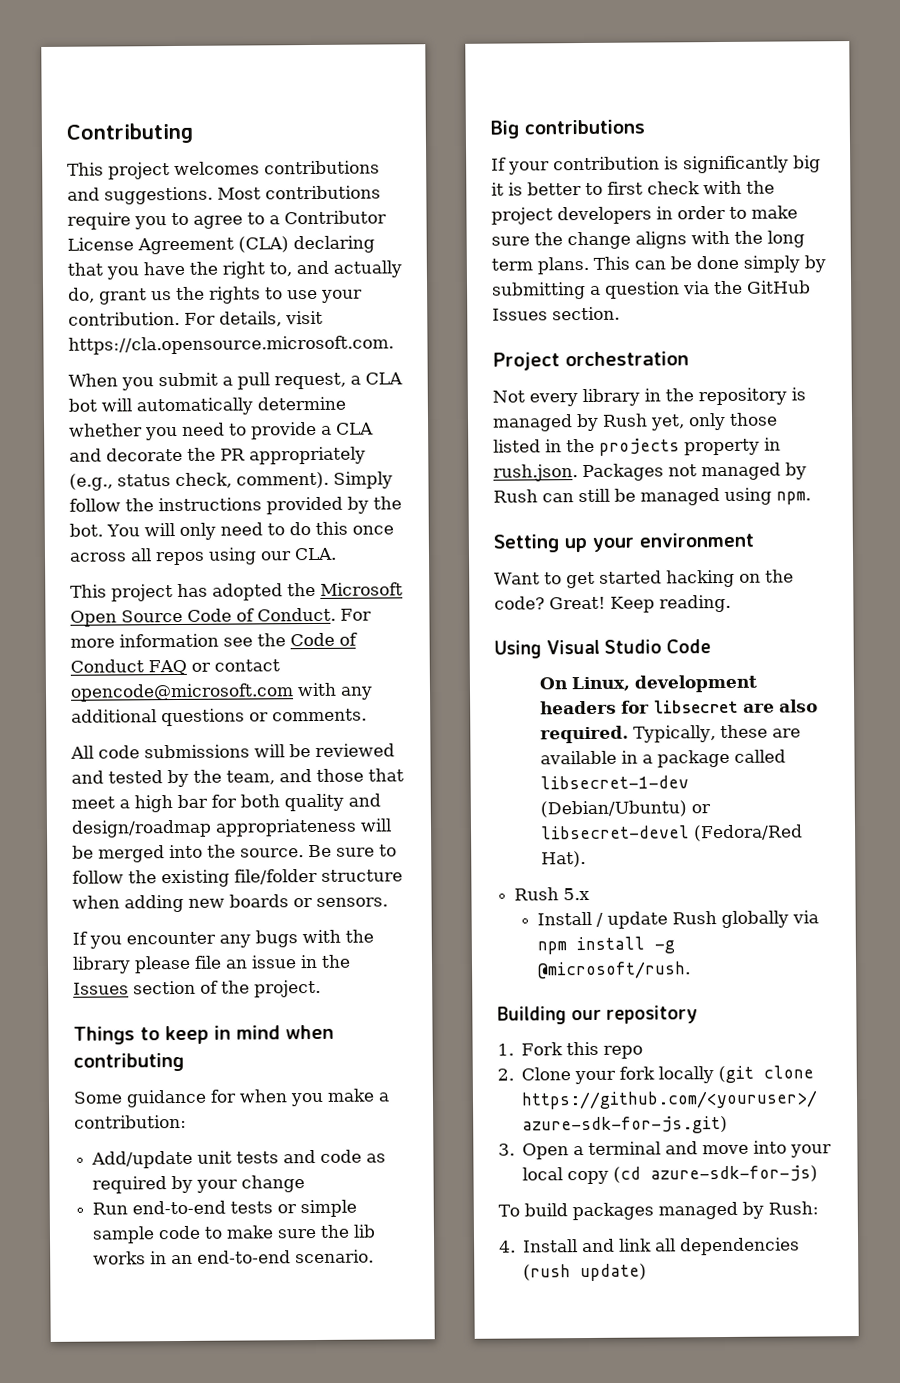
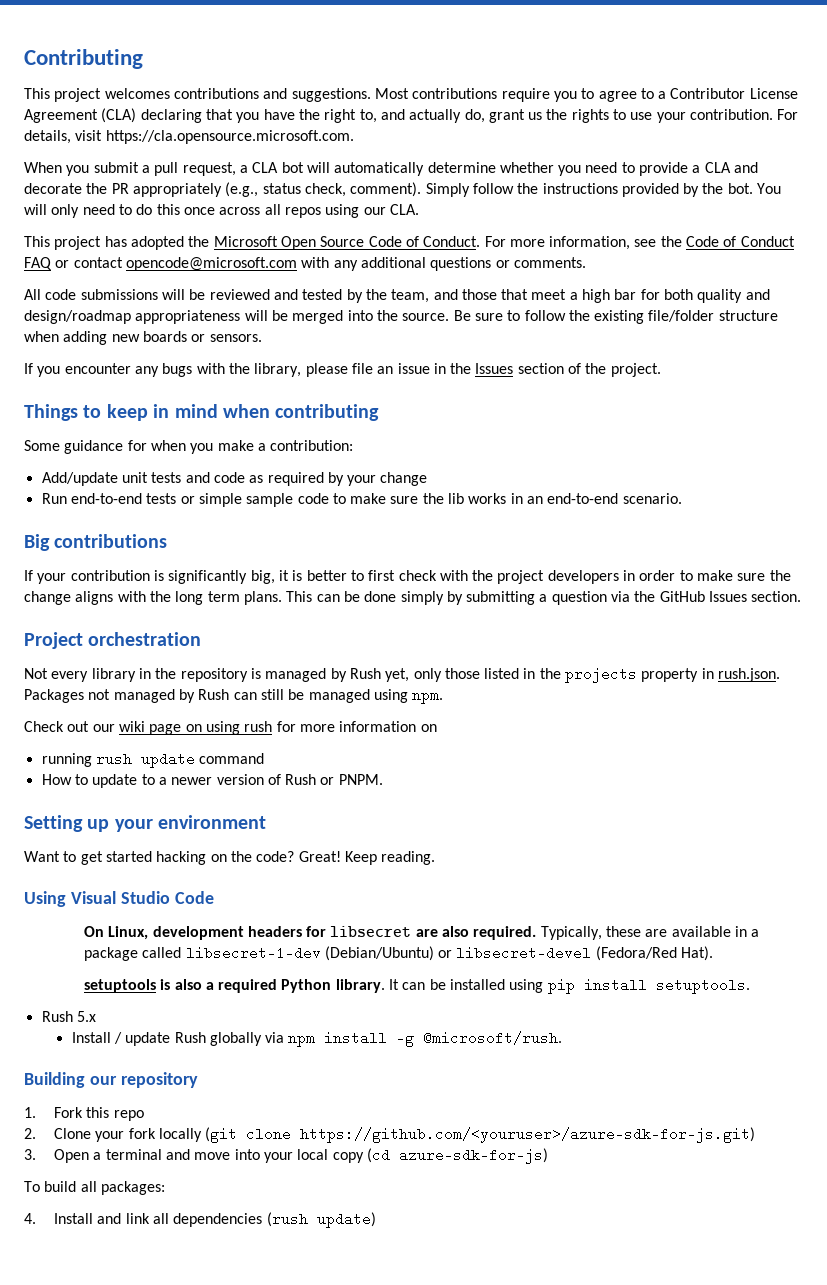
[119,633,219,648] information -> [549,236,631,250] information,
[72,956,131,974] library -> [254,363,302,377] library,
[793,155,821,173] big -> [250,570,275,584] big,
(811, 498) none -> [24,721,437,735] [41,752,265,768] [41,774,383,788] // Check out our wiki page on using rush for more information on // running rush update command // How to update to a newer version of Rush or PNPM.
(587, 859) none -> [83,978,750,994] // setuptools is also a required Python library. It can be installed using pip install setuptools.
[571,1201,819,1221] packages managed by Rush: -> [80,1181,165,1195] all packages:

